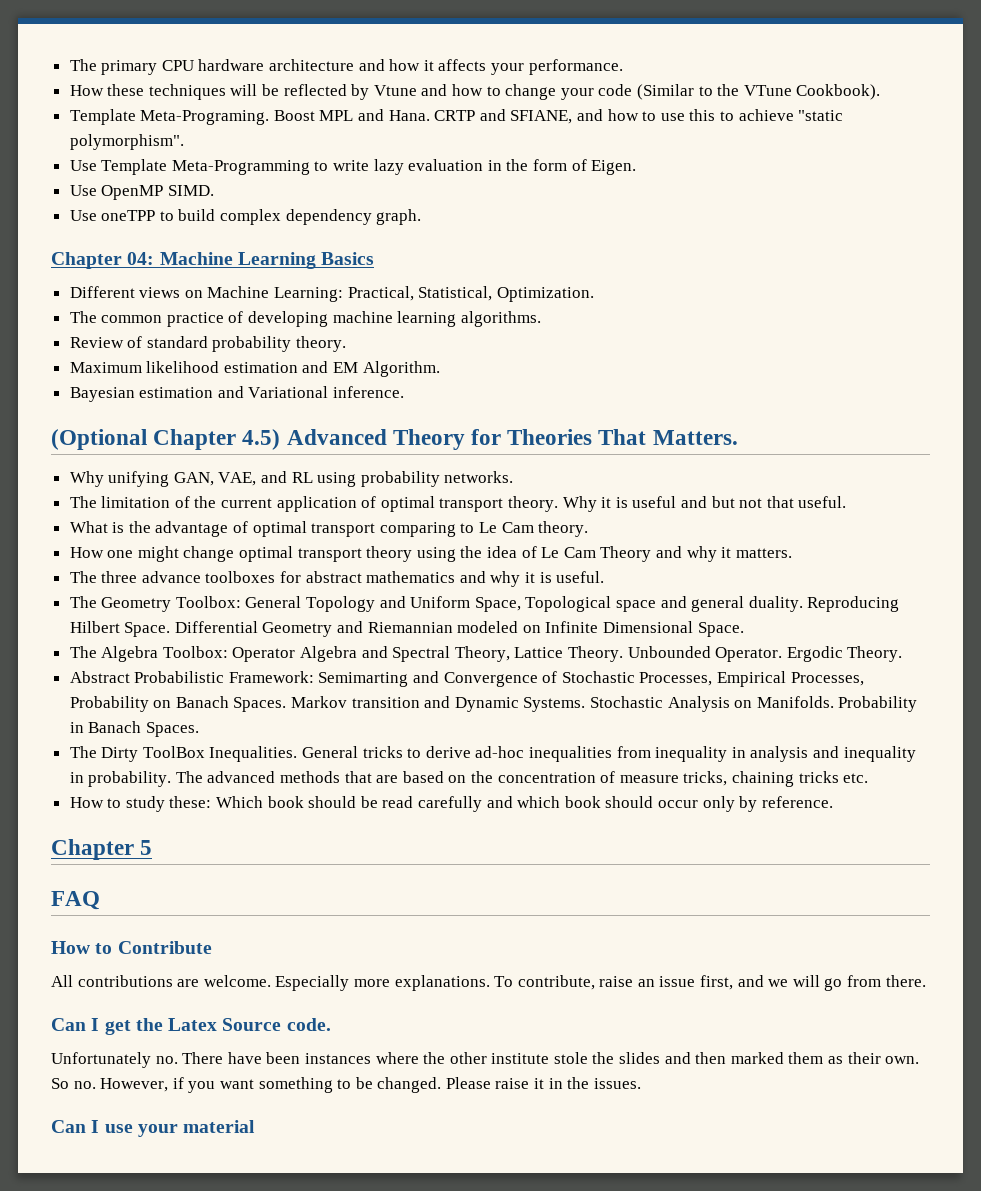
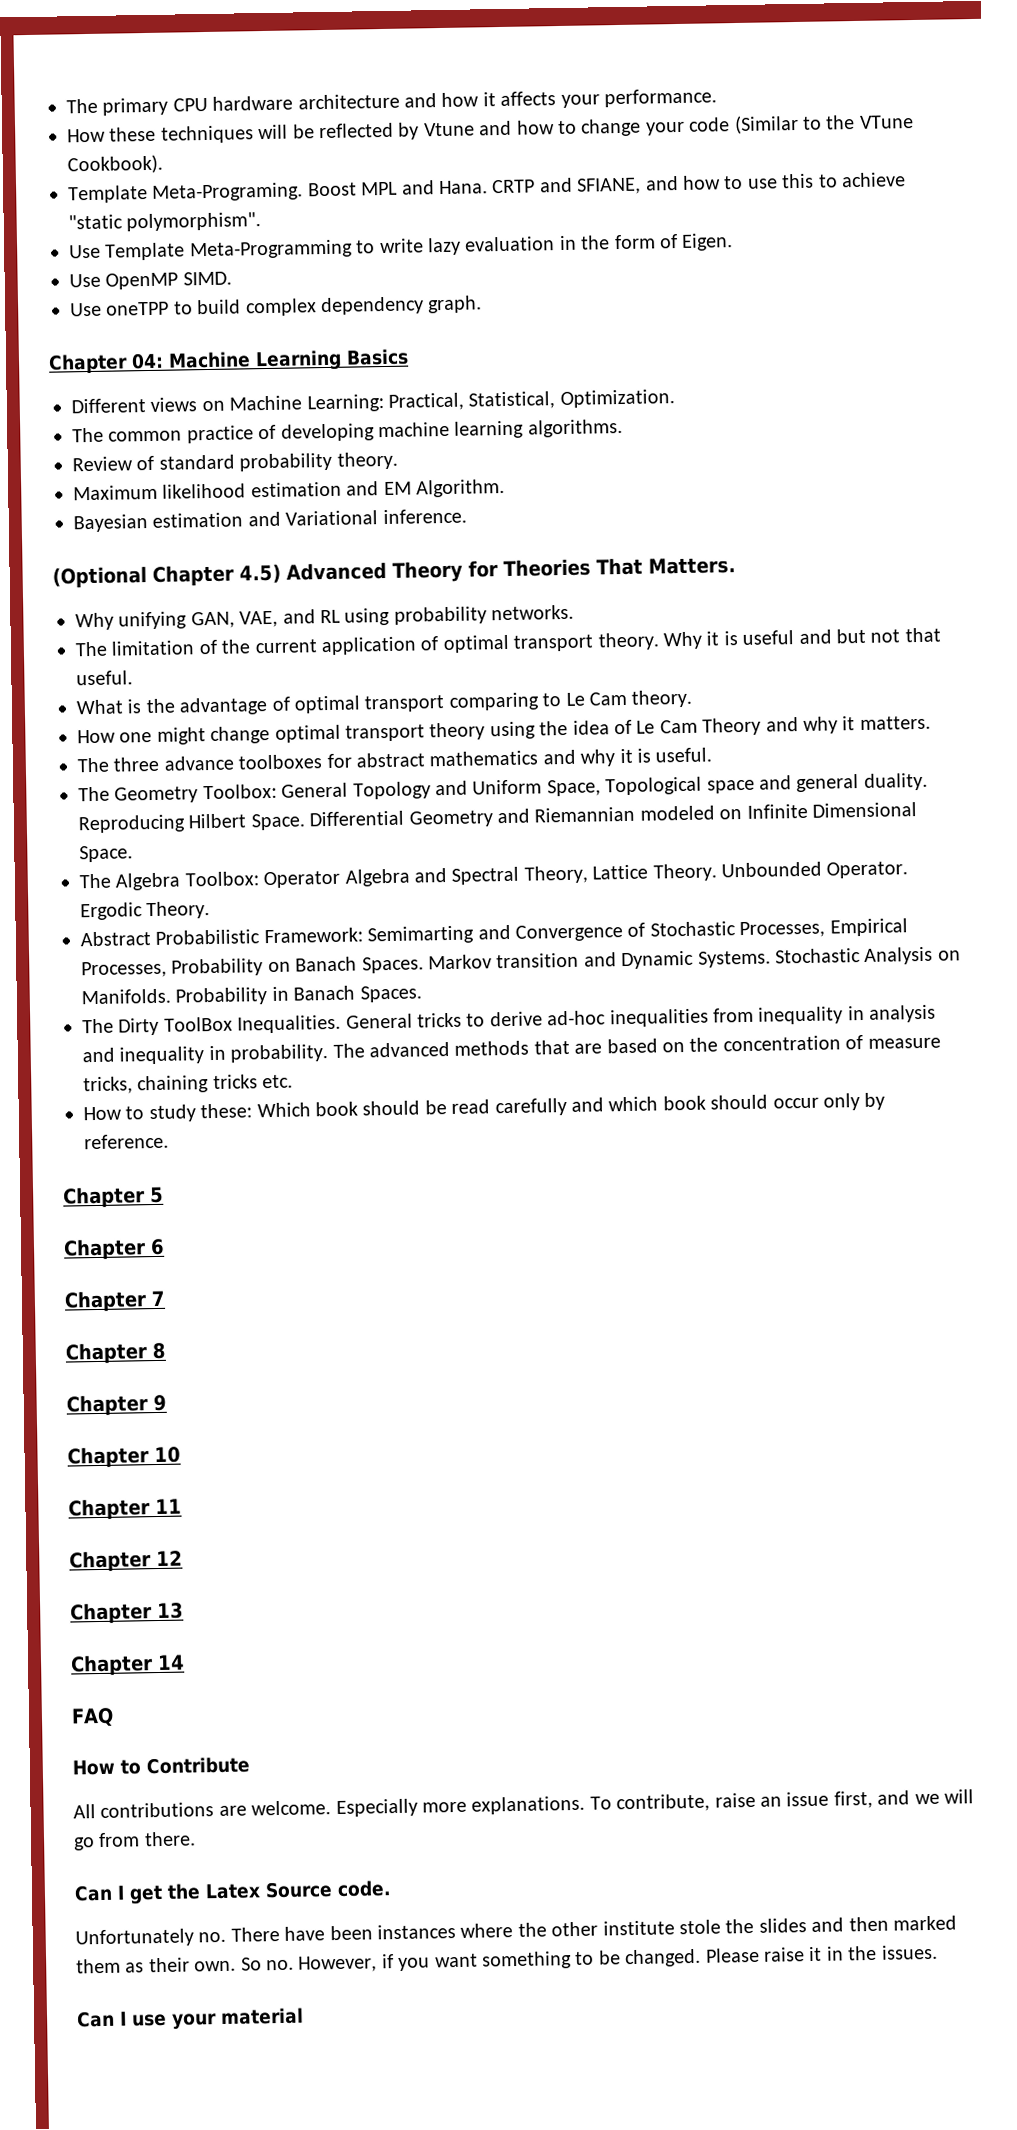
(153, 847) none -> [63,1238,165,1261] [64,1290,166,1313] [65,1342,166,1365] [66,1394,167,1417] [67,1446,181,1469] [68,1498,182,1521] [69,1550,183,1573] [70,1602,184,1625] [70,1654,185,1677] // Chapter 6 // Chapter 7 // Chapter 8 // Chapter 9 // Chapter 10 // Chapter 11 // Chapter 12 // Chapter 13 // Chapter 14

